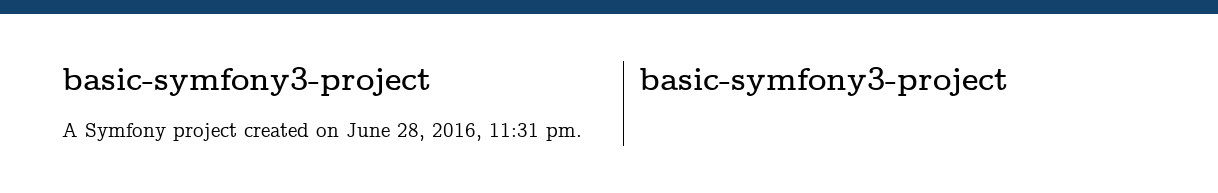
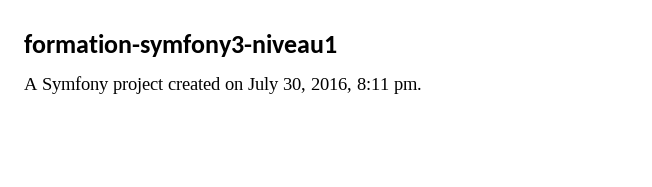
[62,67,431,96] basic-symfony3-project -> [24,34,337,57] formation-symfony3-niveau1
[346,123,539,141] June 28, 2016, 11:31 -> [248,77,389,94] July 30, 2016, 8:11
[639,67,1008,96] // basic-symfony3-project -> (422, 87) none

